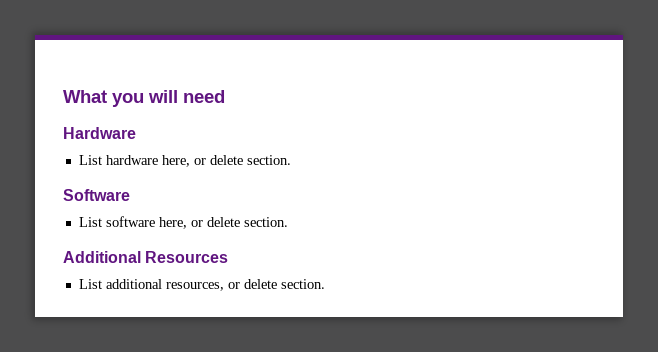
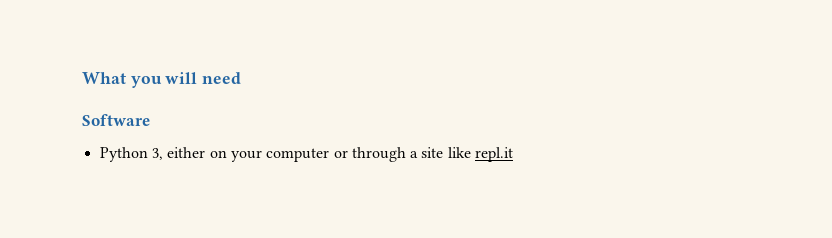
[63,127,136,139] [78,155,291,167] [63,189,130,201] [78,216,288,229] [63,251,229,263] [78,279,325,291] Hardware // List hardware here, or delete section. // Software // List software here, or delete section. // Additional Resources // List additional resources, or delete section. -> [82,114,150,126] [99,147,514,162] Software // Python 3, either on your computer or through a site like repl.it

